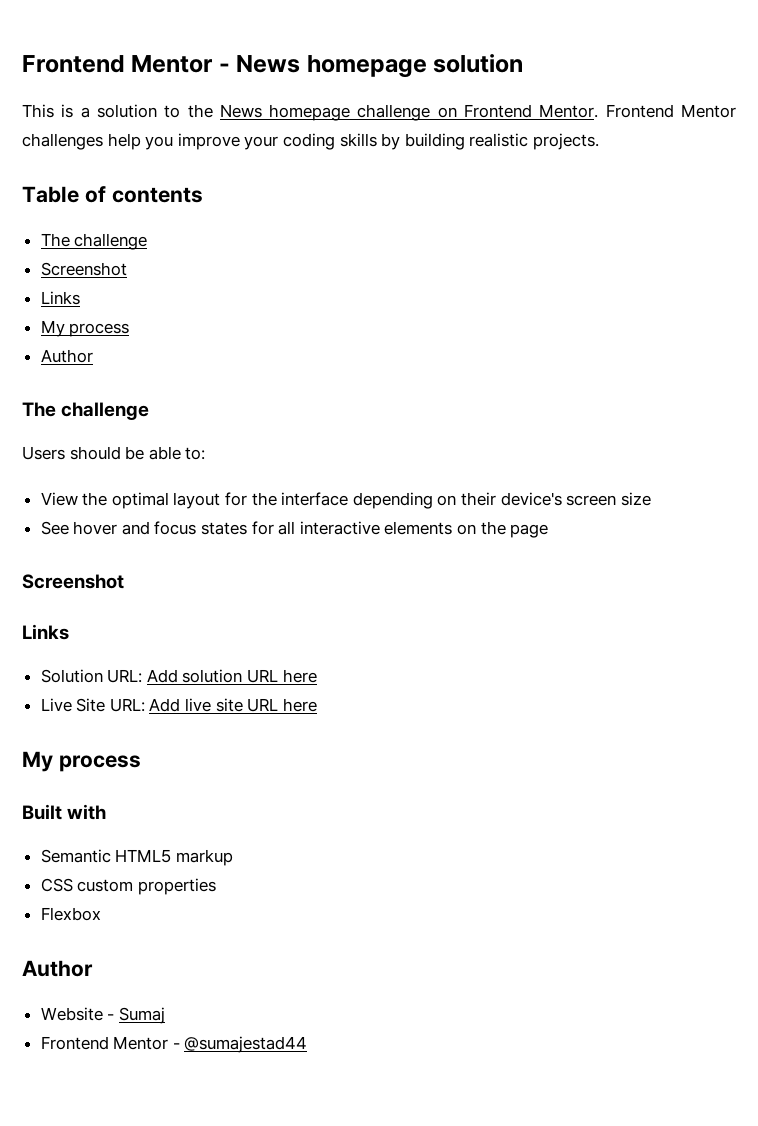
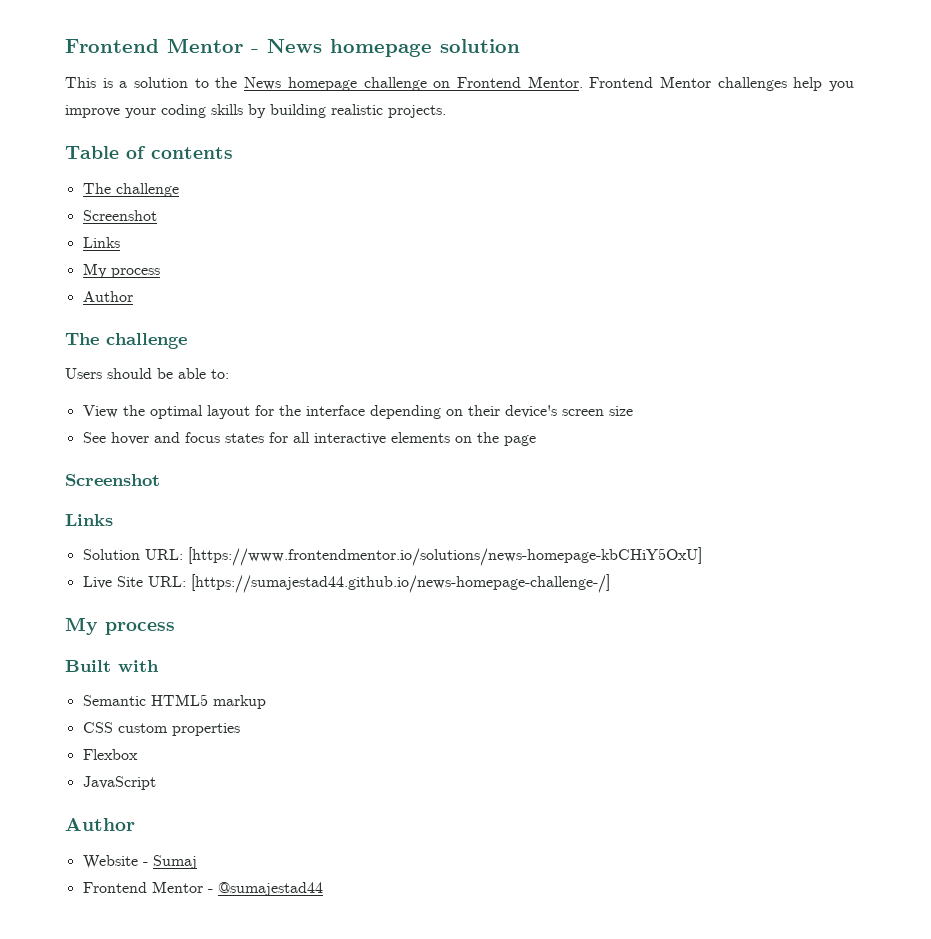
[146,669,317,683] Add solution URL here -> [187,547,702,566] [https://www.frontendmentor.io/solutions/news-homepage-kbCHiY5OxU]
[149,698,317,712] Add live site URL here -> [190,574,610,593] [https://sumajestad44.github.io/news-homepage-challenge-/]
(101, 914) none -> [82,776,156,790] // JavaScript

